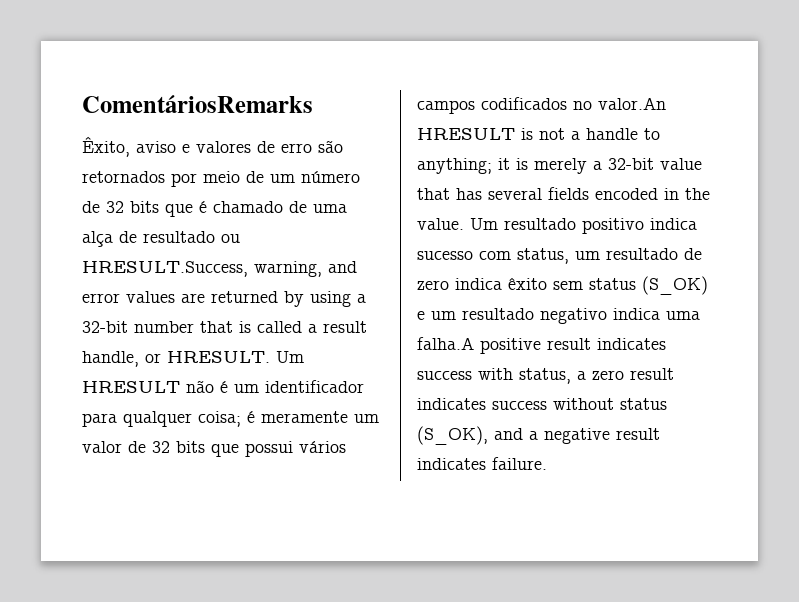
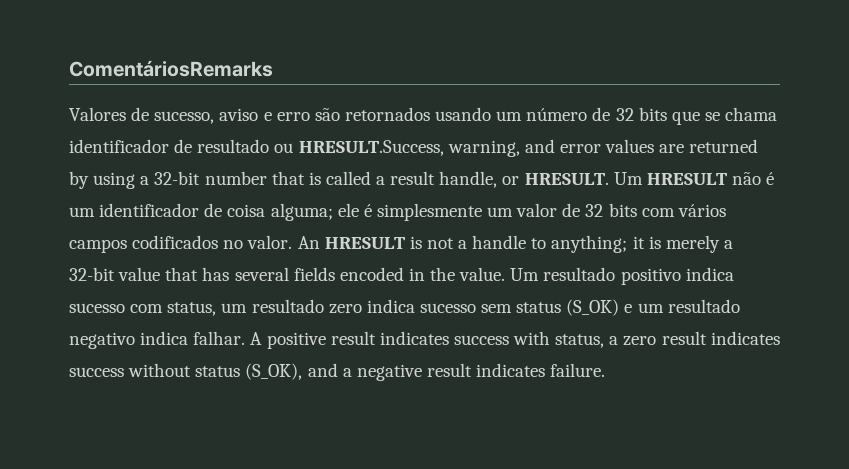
[82,136,343,157] [82,171,264,187] Êxito, aviso e valores de erro são retornados por meio de -> [69,107,492,124] Valores de sucesso, aviso e erro são retornados usando
[199,201,347,213] [82,231,113,247] é chamado de uma alça -> [704,107,778,121] [69,139,169,153] se chama identificador
[82,411,348,427] para qualquer coisa; é meramente -> [204,203,482,221] de coisa alguma; ele é simplesmente
[211,441,293,457] que possui -> [641,208,675,217] com
[598,97,666,110] valor.An -> [247,235,320,249] valor. An
[684,248,702,260] de -> (324, 306) none
[508,277,547,290] êxito -> [419,303,476,313] sucesso
[666,311,700,320] [417,337,474,350] uma falha.A -> [193,331,263,345] falhar. A

